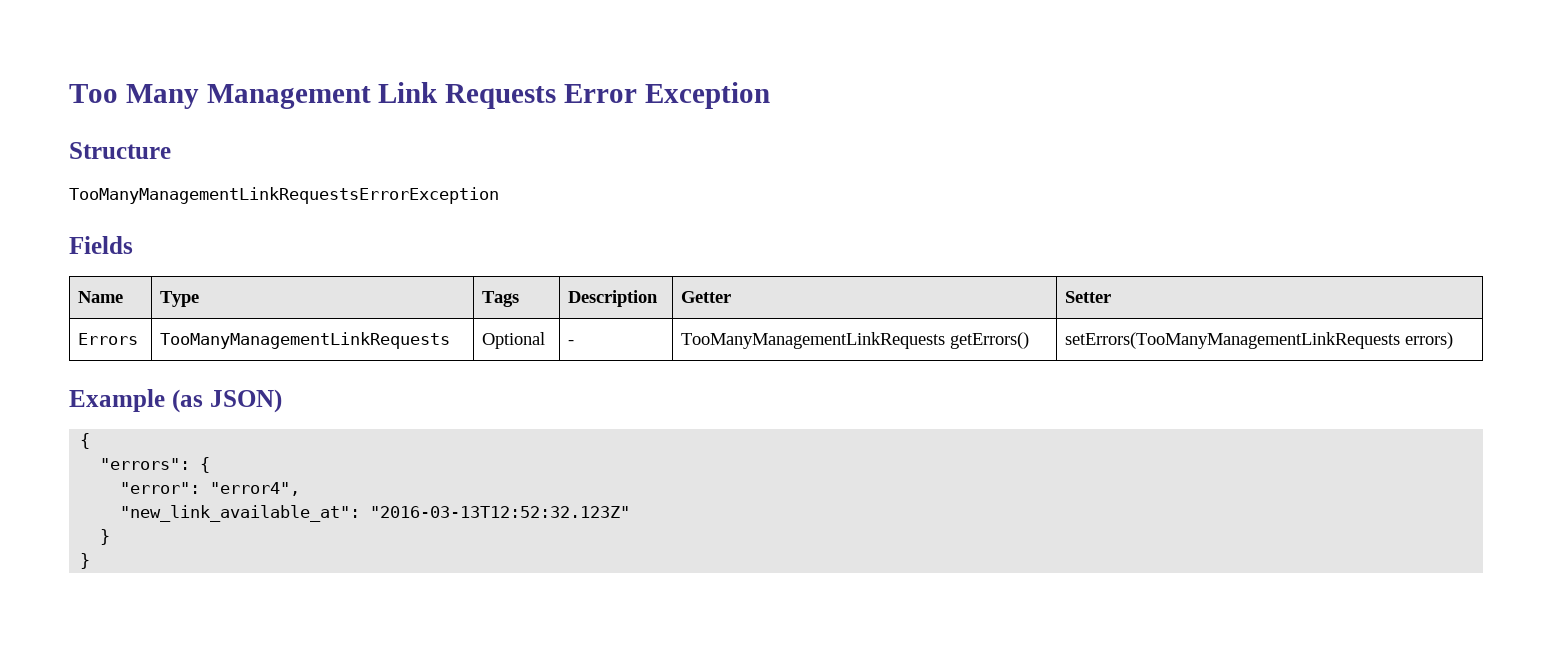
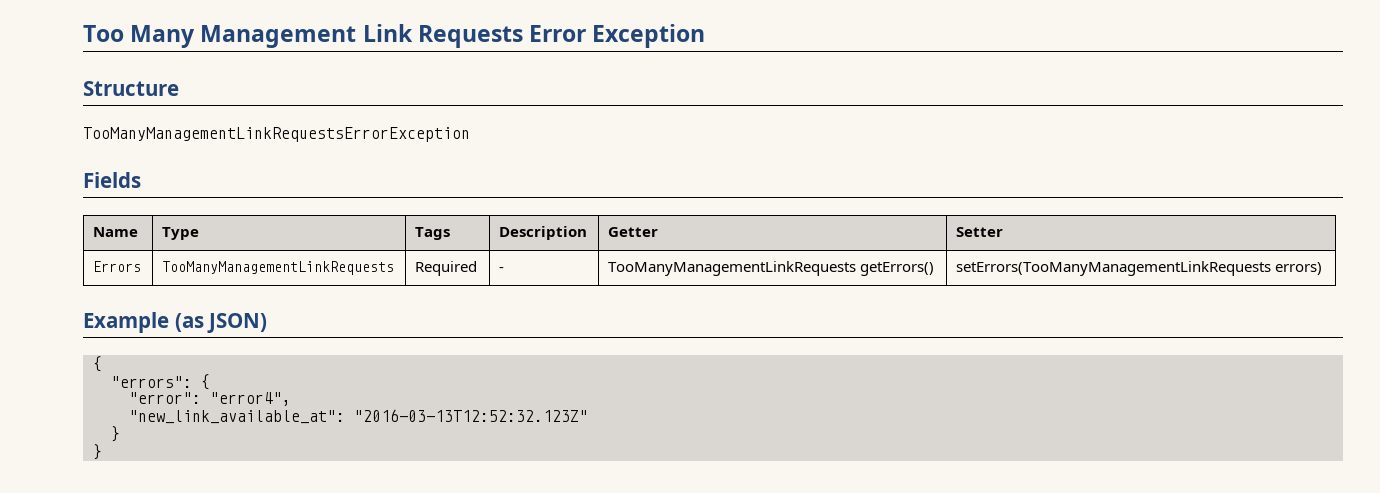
[482,332,546,349] Optional -> [415,261,478,276] Required

